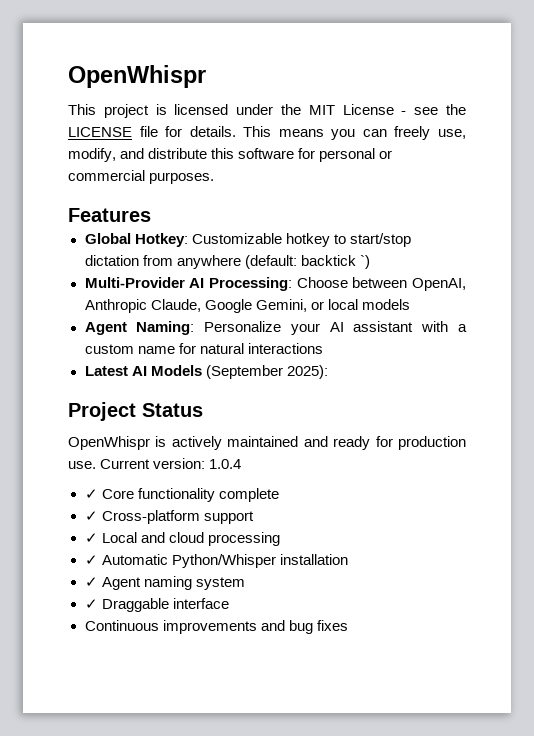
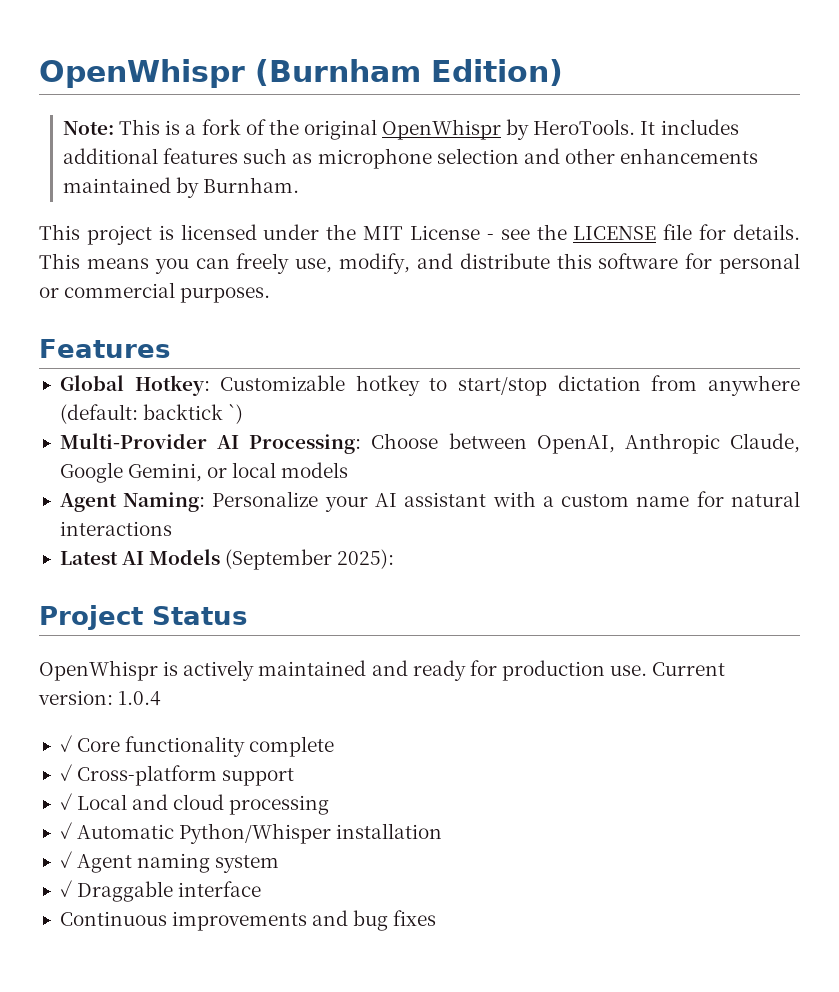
[68,65,206,88] OpenWhispr -> [39,59,563,88] [63,119,739,140] [63,148,759,169] [63,177,300,198] OpenWhispr (Burnham Edition) // Note: This is a fork of the original OpenWhispr by HeroTools. It includes additional features such as microphone selection and other enhancements maintained by Burnham.

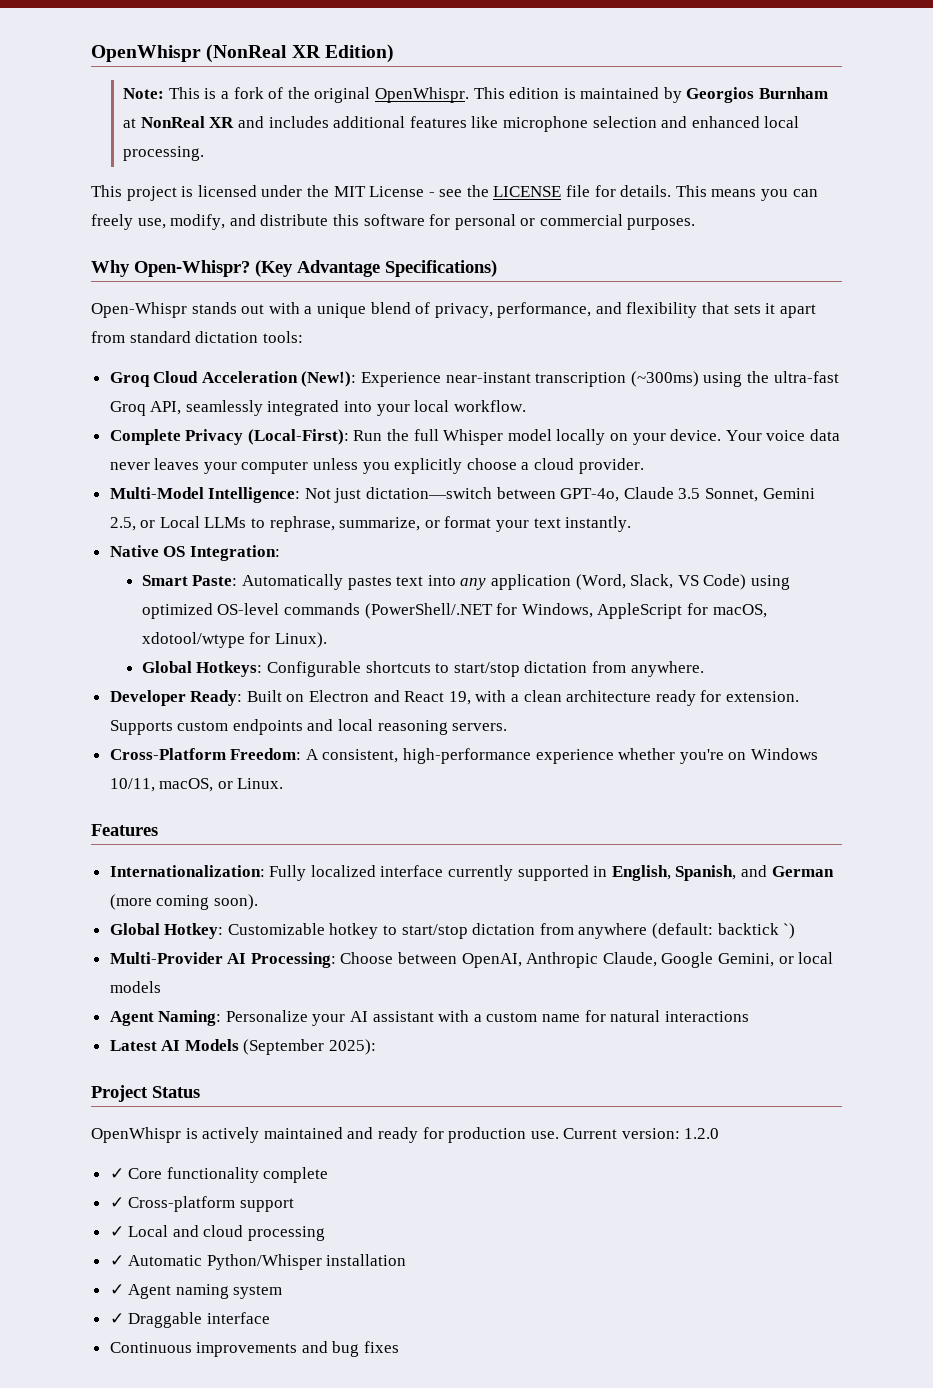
[39,59,421,88] OpenWhispr (Burnham -> [91,44,321,63] OpenWhispr (NonReal XR
[382,119,656,140] OpenWhispr by HeroTools. It -> [374,87,829,103] [123,116,264,128] OpenWhispr. This edition is maintained by Georgios Burnham at NonReal XR and
[243,148,313,164] such as -> [471,116,499,128] like
[564,148,759,164] [63,177,300,198] other enhancements maintained by Burnham. -> [691,116,800,128] [123,146,205,161] enhanced local processing.
[39,339,170,358] Features -> [91,260,497,277] [91,302,816,318] [91,331,303,343] [109,371,839,387] [109,400,526,416] [109,429,840,445] [109,458,644,474] [109,487,815,503] [109,516,632,532] [109,545,280,561] [141,574,790,590] [141,603,767,619] [141,632,328,648] [141,661,704,677] [109,690,799,706] [109,719,508,735] [109,748,819,764] [109,778,284,792] [91,824,158,836] [109,865,834,881] [109,894,258,910] Why Open-Whispr? (Key Advantage Specifications) // Open-Whispr stands out with a unique blend of privacy, performance, and flexibility that sets it apart from standard dictation tools: // Groq Cloud Acceleration (New!): Experience near-instant transcription (~300ms) using the ultra-fast Groq API, seamlessly integrated into your local workflow. // Complete Privacy (Local-First): Run the full Whisper model locally on your device. Your voice data never leaves your computer unless you explicitly choose a cloud provider. // Multi-Model Intelligence: Not just dictation—switch between GPT-4o, Claude 3.5 Sonnet, Gemini 2.5, or Local LLMs to rephrase, summarize, or format your text instantly. // Native OS Integration: // Smart Paste: Automatically pastes text into any application (Word, Slack, VS Code) using optimized OS-level commands (PowerShell/.NET for Windows, AppleScript for macOS, xdotool/wtype for Linux). // Global Hotkeys: Configurable shortcuts to start/stop dictation from anywhere. // Developer Ready: Built on Electron and React 19, with a clean architecture ready for extension. Supports custom endpoints and local reasoning servers. // Cross-Platform Freedom: A consistent, high-performance experience whether you're on Windows 10/11, macOS, or Linux. // Features // Internationalization: Fully localized interface currently supported in English, Spanish, and German (more coming soon).
[118,691,162,706] 1.0.4 -> [684,1128,720,1139] 1.2.0

